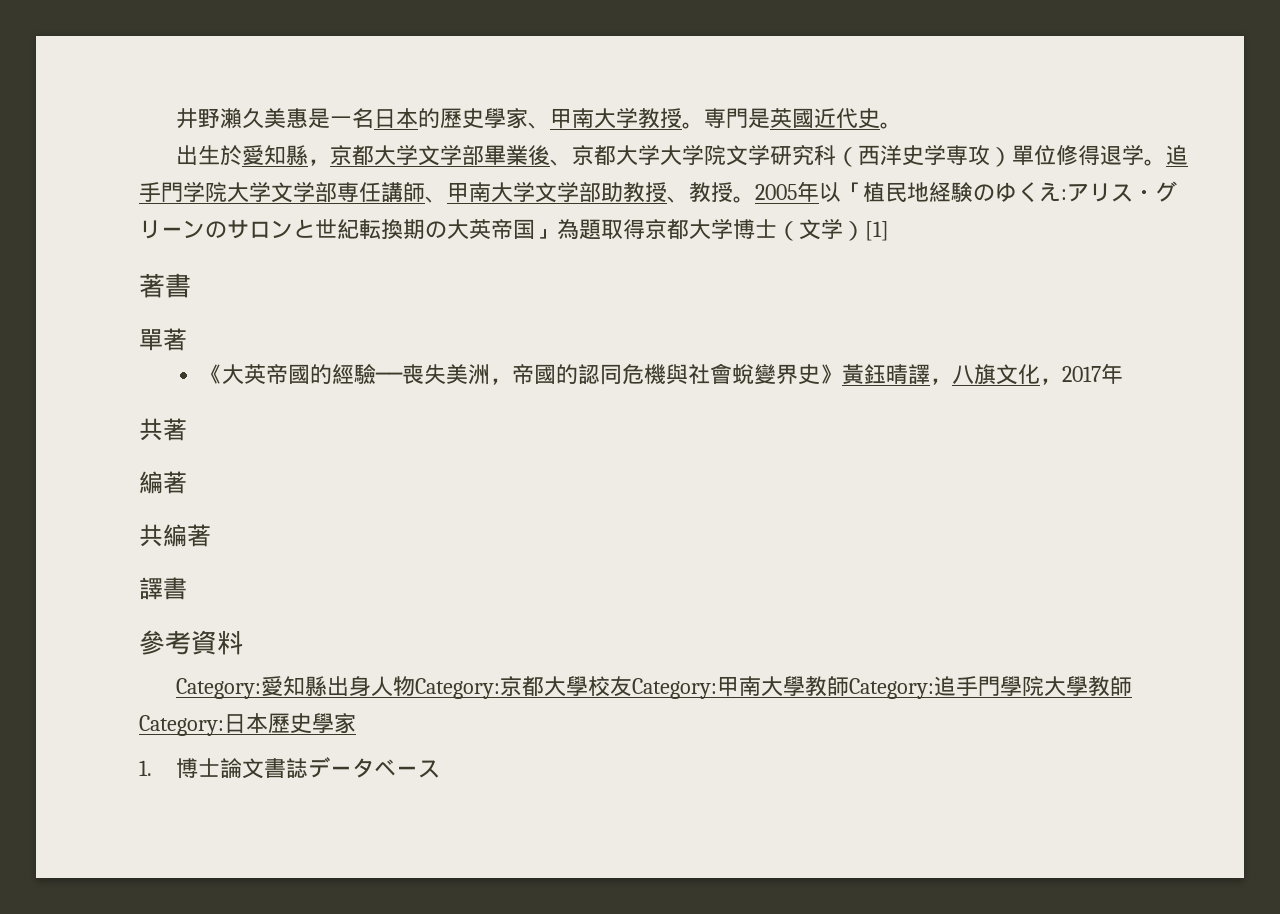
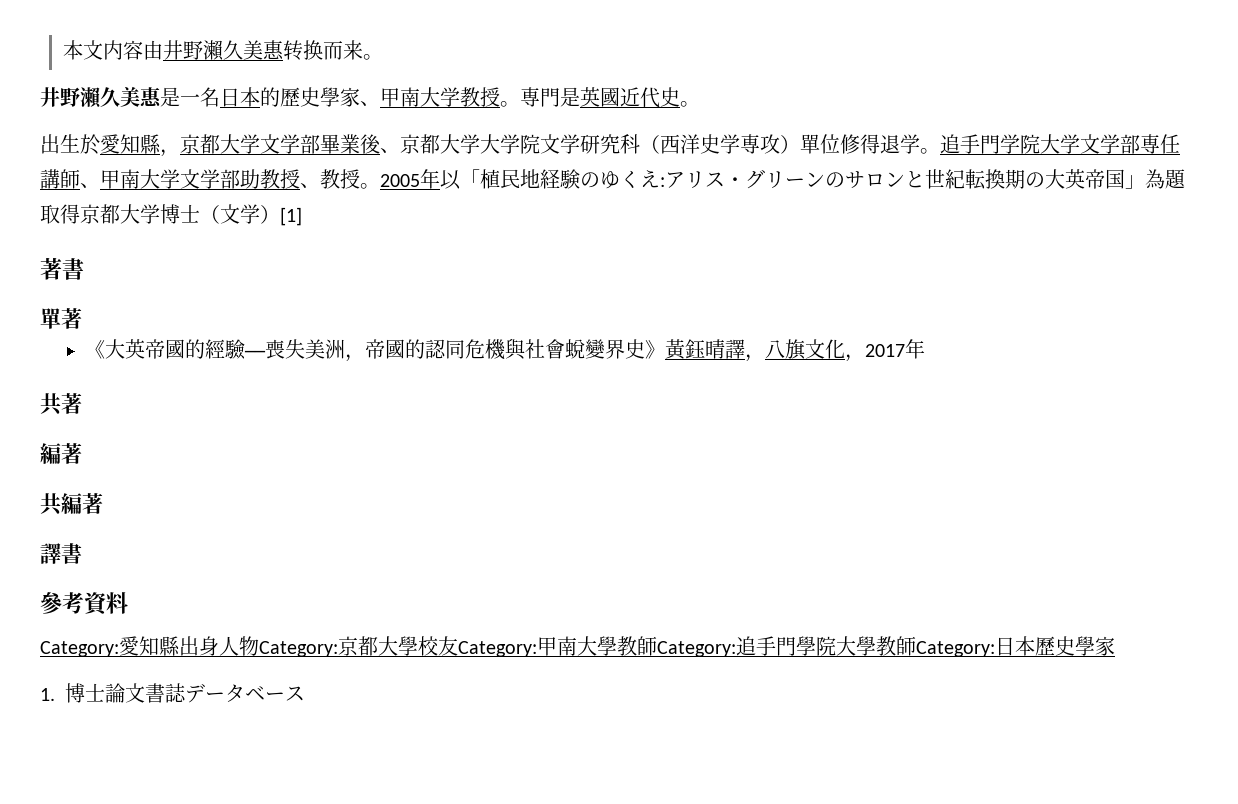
(176, 118) none -> [62,40,383,61] 本文内容由井野瀨久美惠转换而来。 //

